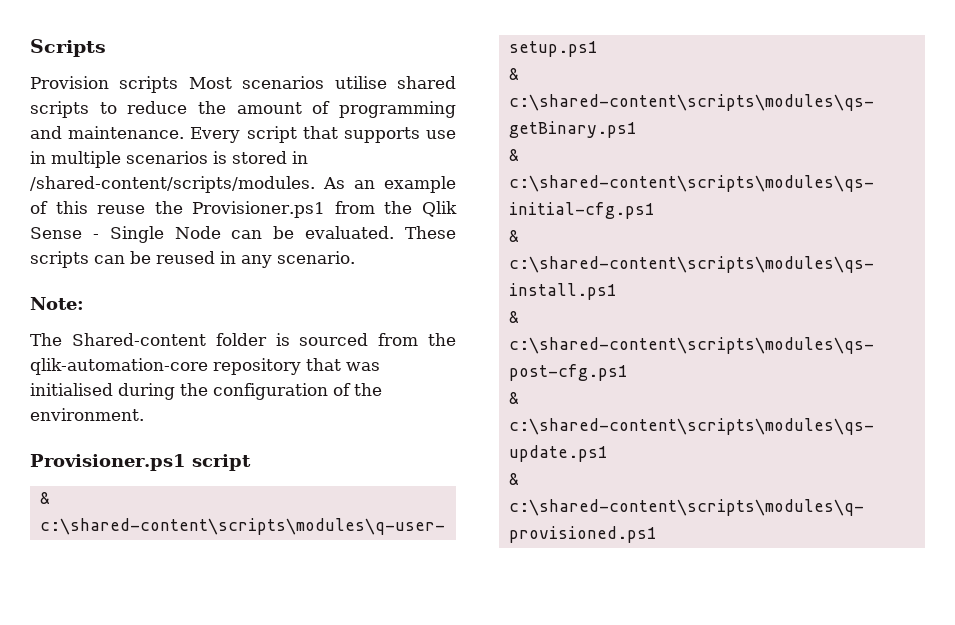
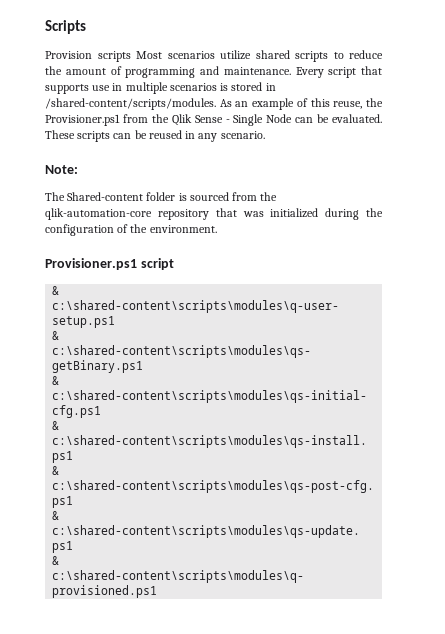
[334,76,387,89] utilise -> [220,50,251,60] utilize
[97,205,146,214] reuse -> [333,101,363,109] reuse,
[30,383,113,396] initialised -> [270,208,319,218] initialized

